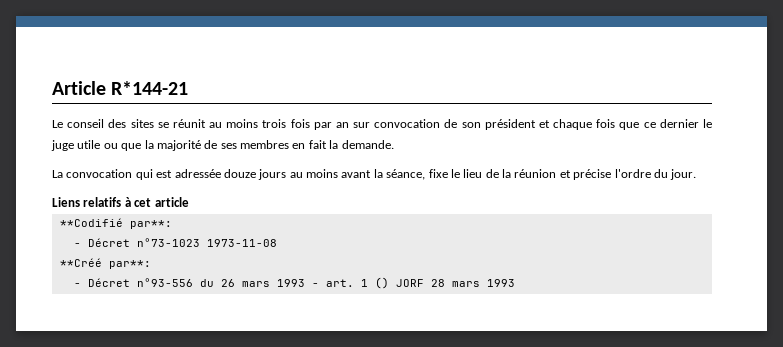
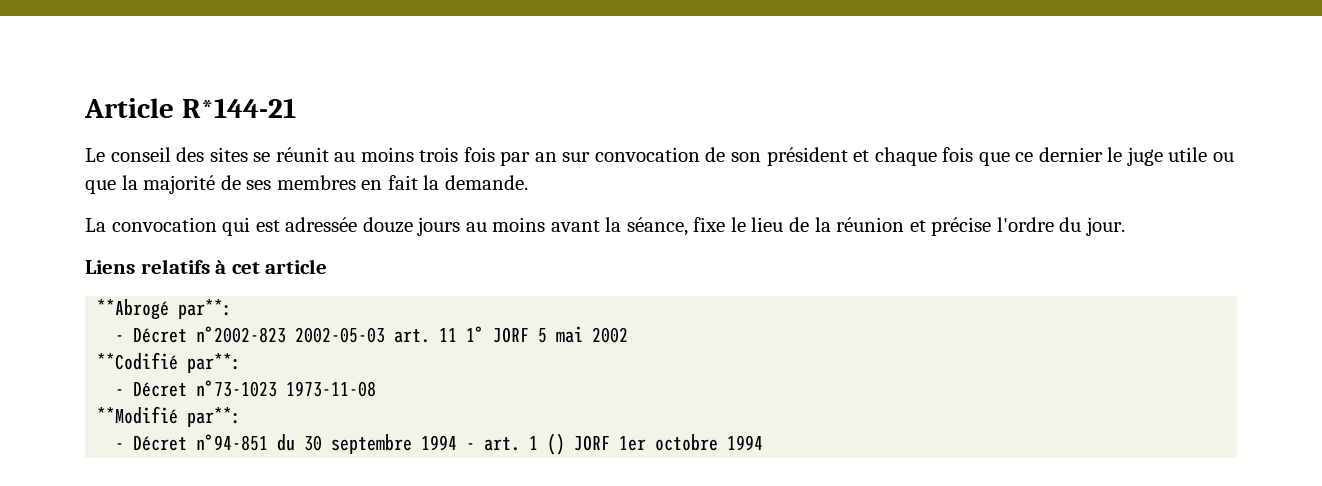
(189, 202) none -> [97,299,233,320] [115,326,629,343] // **Abrogé par**: // - Décret n°2002-823 2002-05-03 art. 11 1° JORF 5 mai 2002
[59,258,151,269] [73,278,305,287] **Créé par**: // - Décret n°93-556 du 26 mars 1993 -> [97,406,242,427] [115,434,458,454] **Modifié par**: // - Décret n°94-851 du 30 septembre 1994
[430,279,515,287] 28 mars 1993 -> [619,434,764,451] 1er octobre 1994

